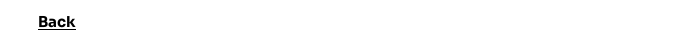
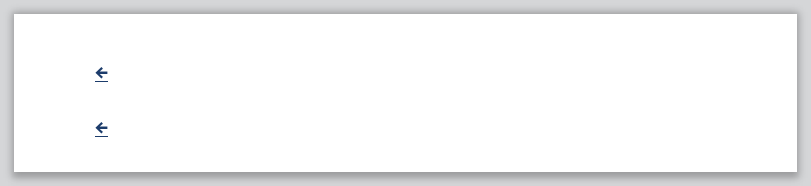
[38,15,76,28] Back -> [95,66,108,79] [95,121,108,134] ← // ←

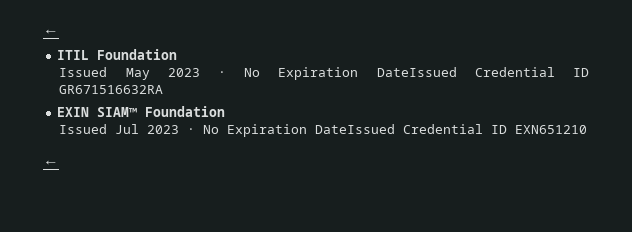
[95,66,108,79] ← -> [43,29,59,36] [57,49,178,60] [59,67,589,80] [59,85,164,94] [57,106,226,117] [59,124,588,137] ← // ITIL Foundation // Issued May 2023 · No Expiration DateIssued Credential ID GR671516632RA // EXIN SIAM™ Foundation // Issued Jul 2023 · No Expiration DateIssued Credential ID EXN651210

